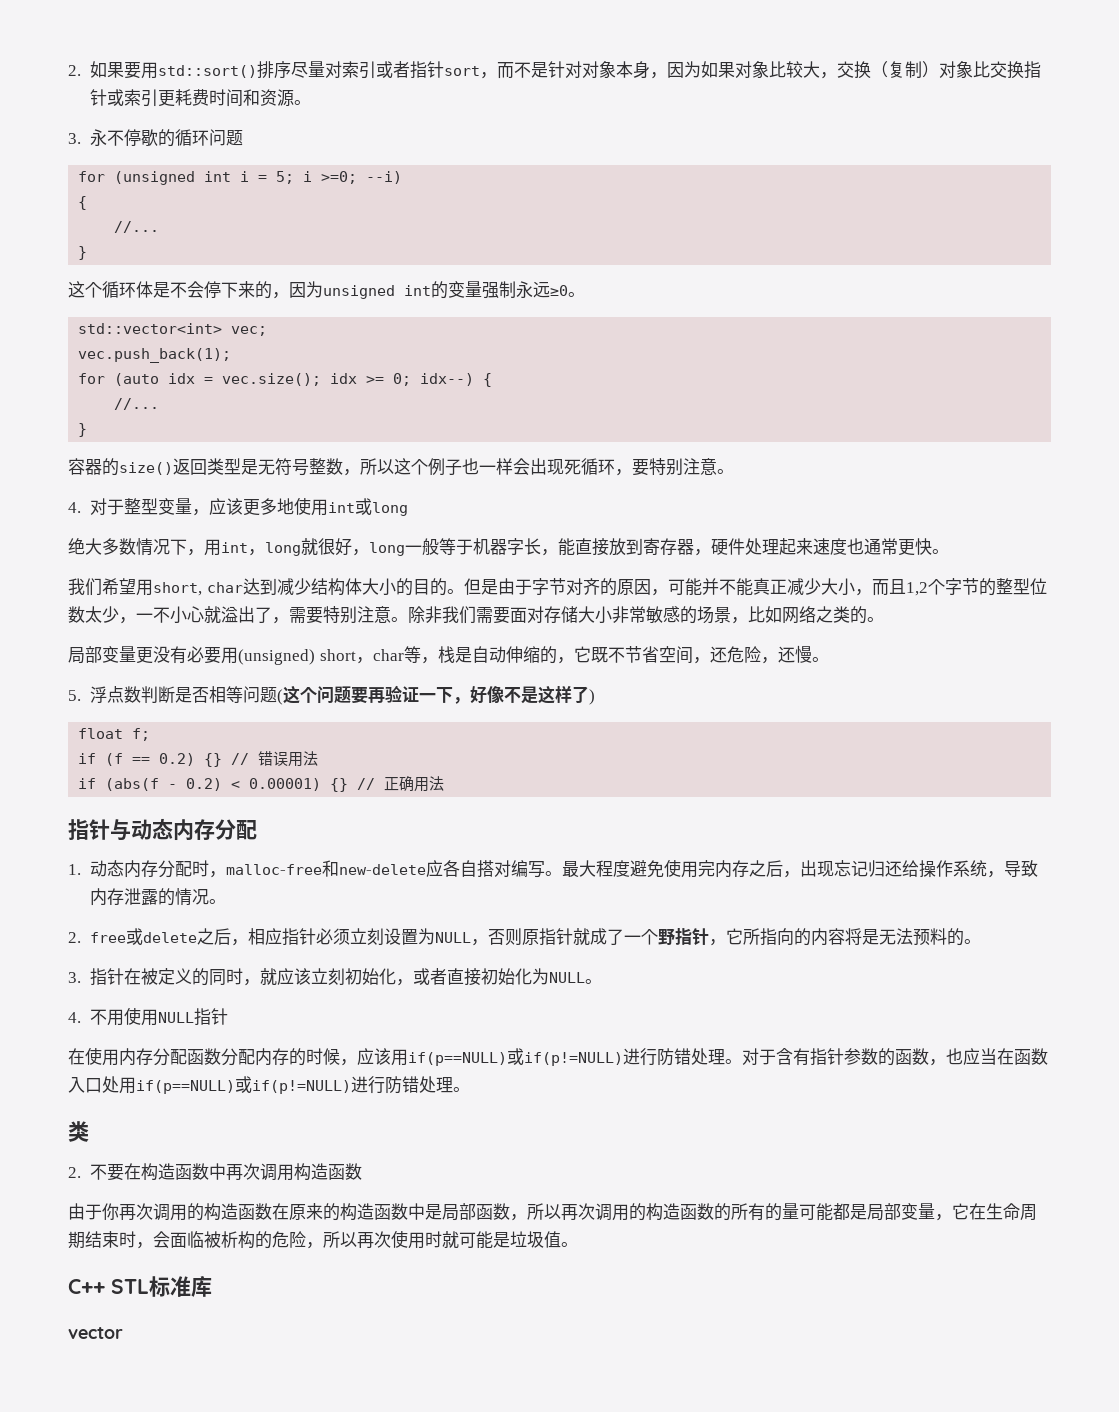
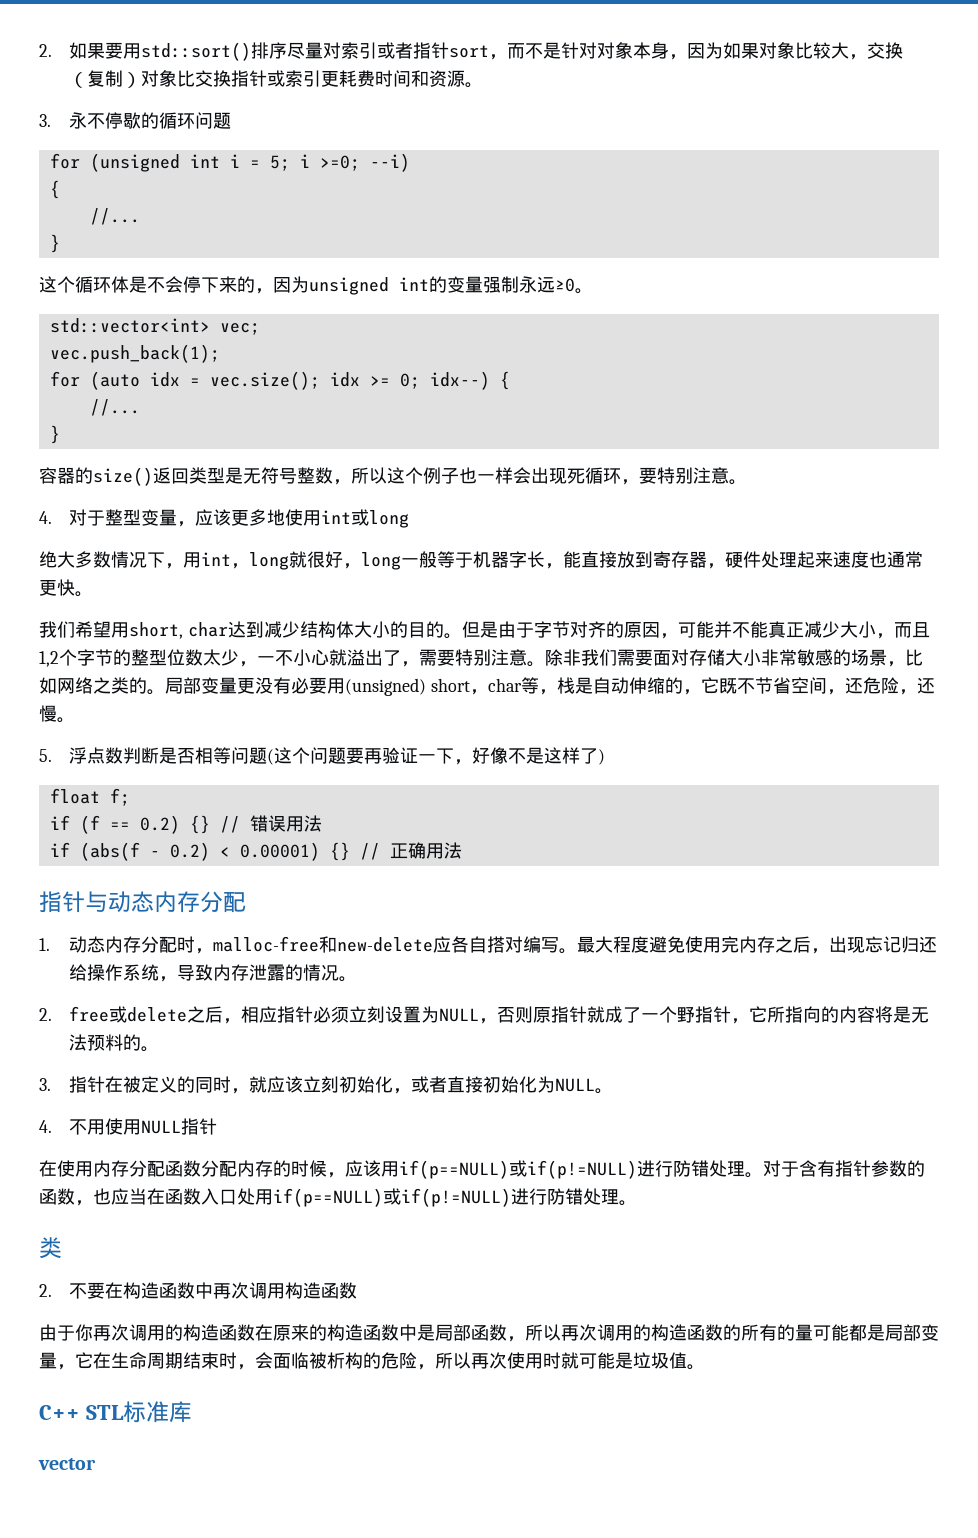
(884, 619) // -> (165, 692) none

